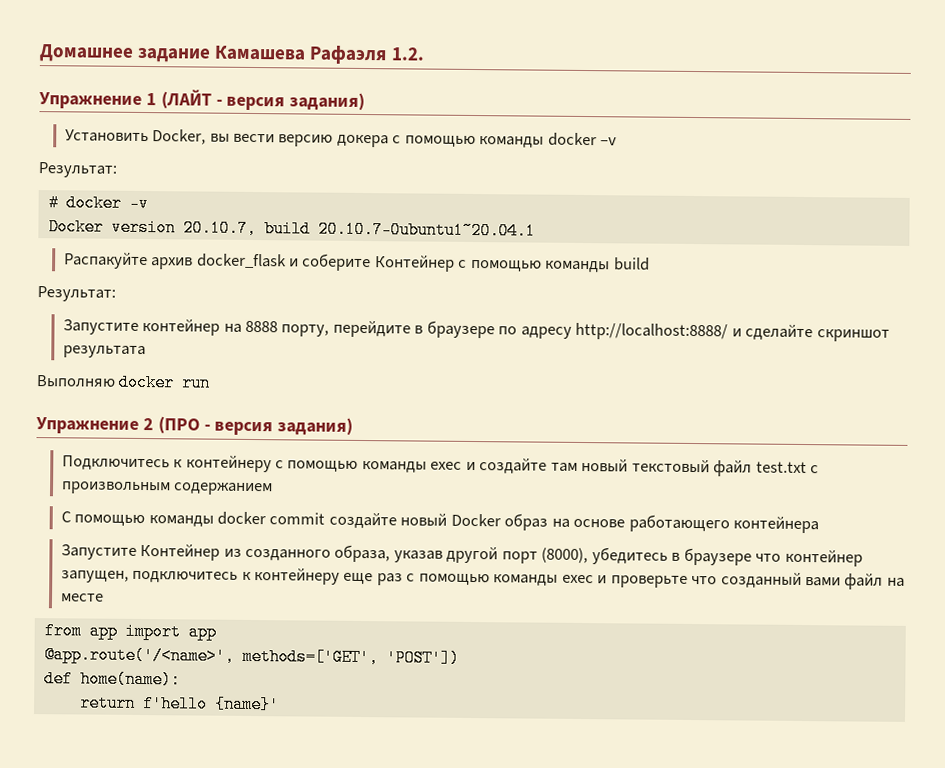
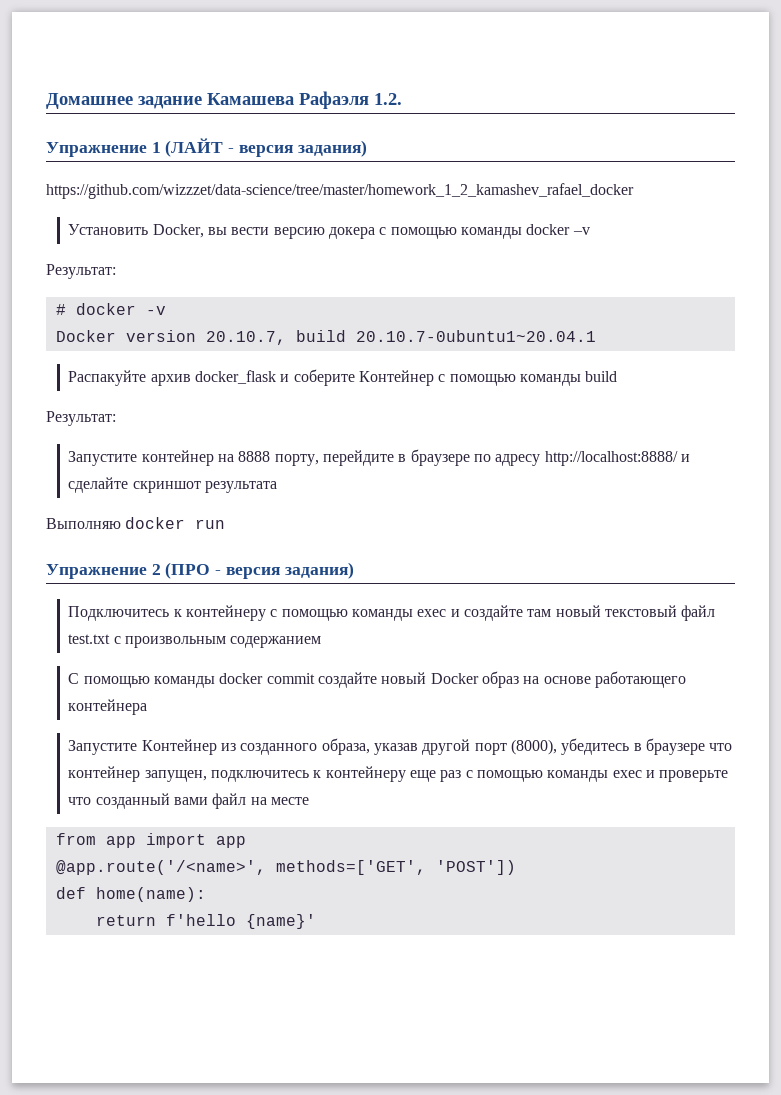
(366, 102) none -> [46,183,634,199] // https://github.com/wizzzet/data-science/tree/master/homework_1_2_kamashev_rafael_docker

